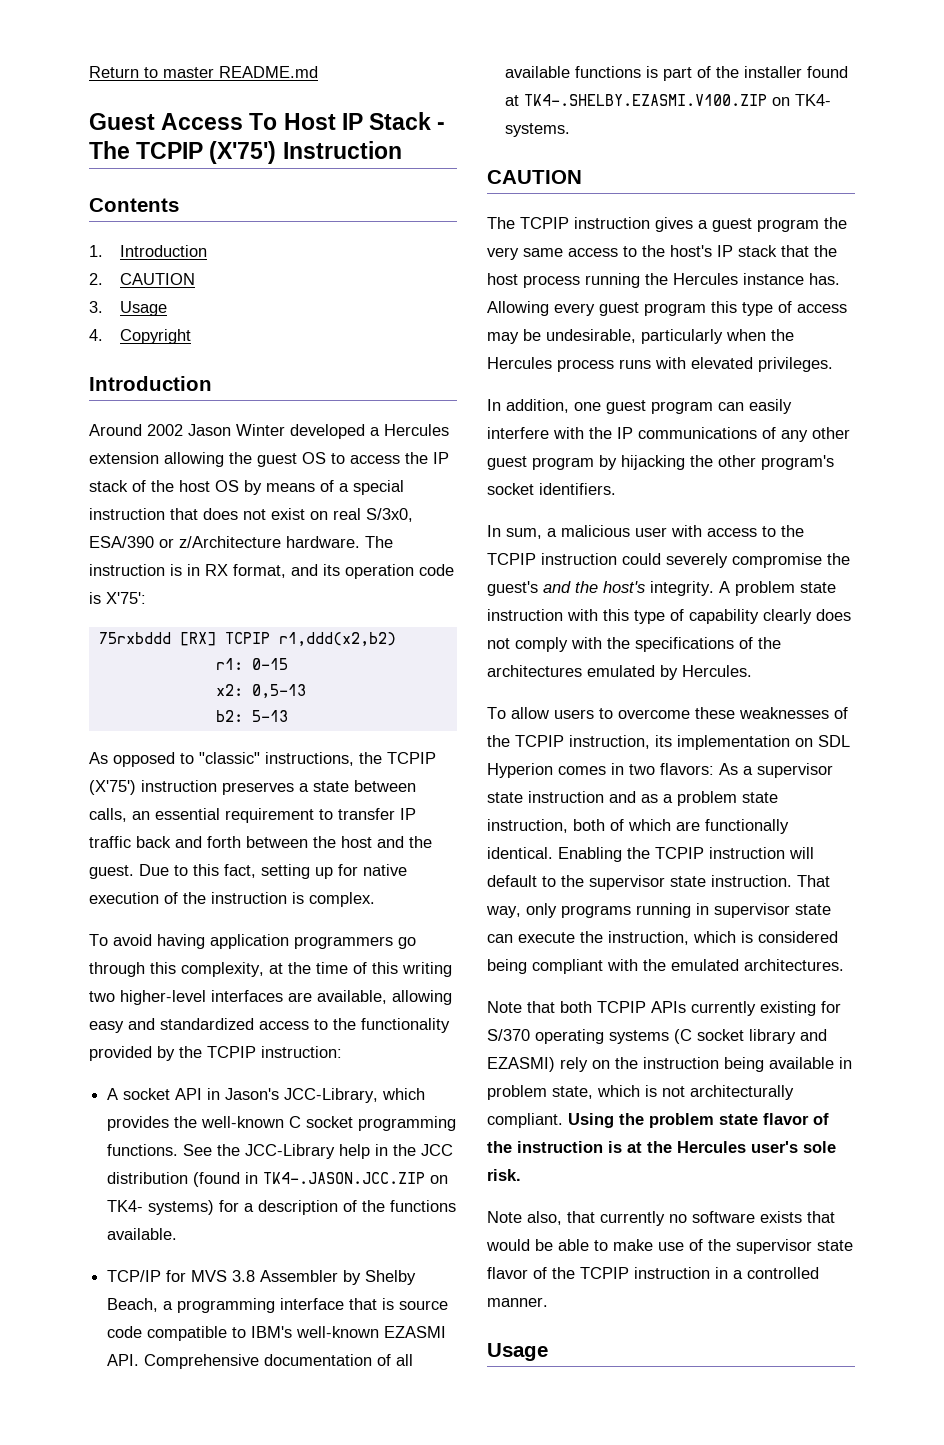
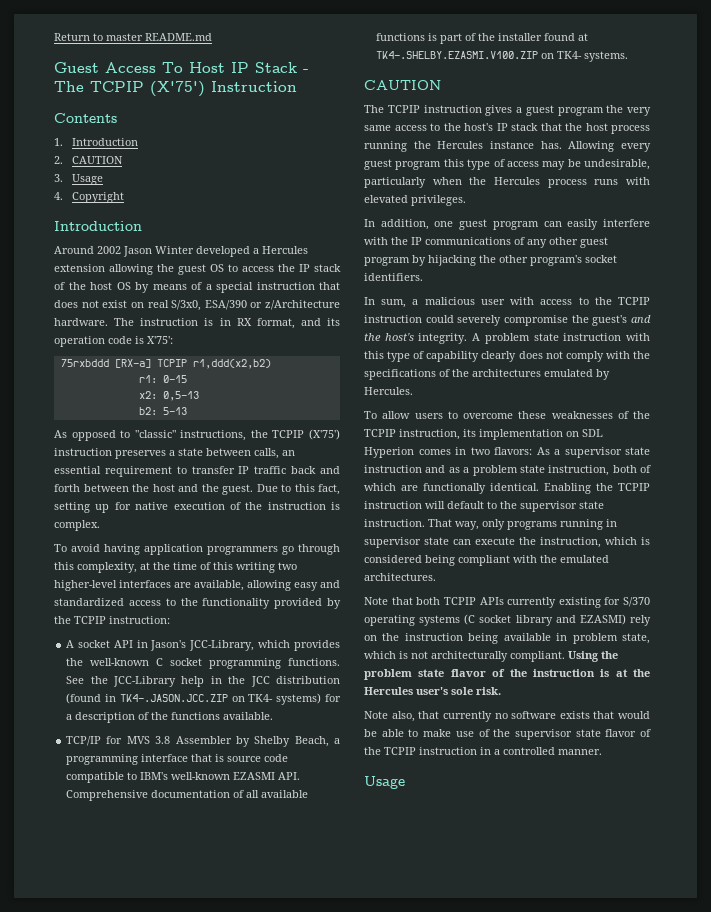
[179,632,216,646] [RX] -> [114,359,151,368] [RX-a]

